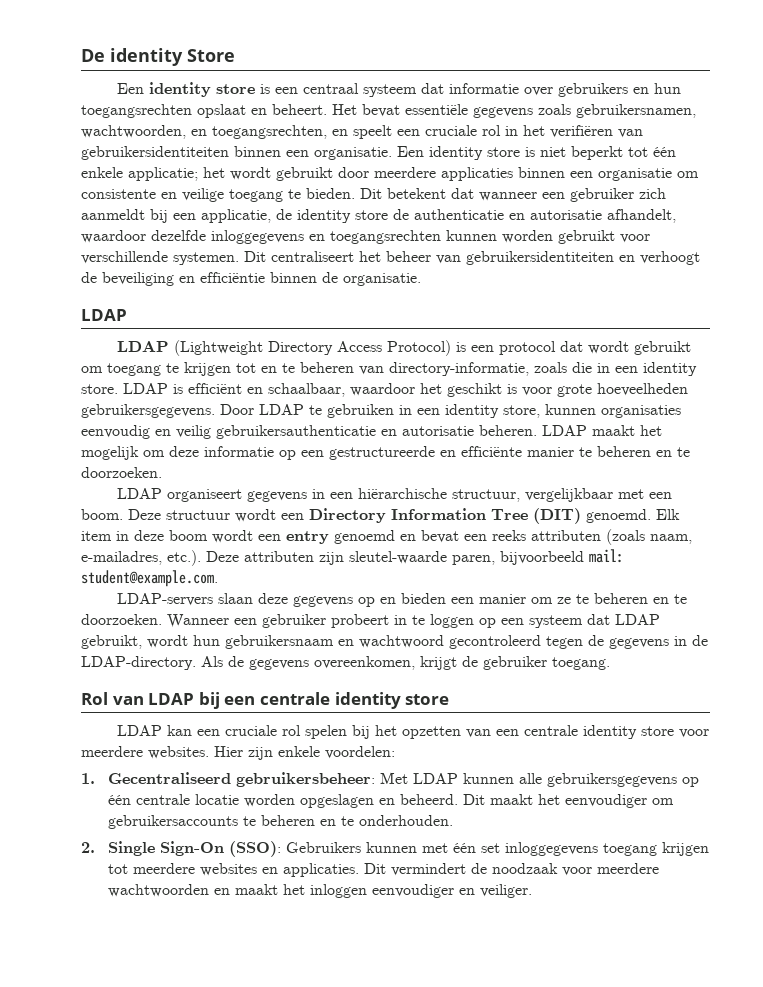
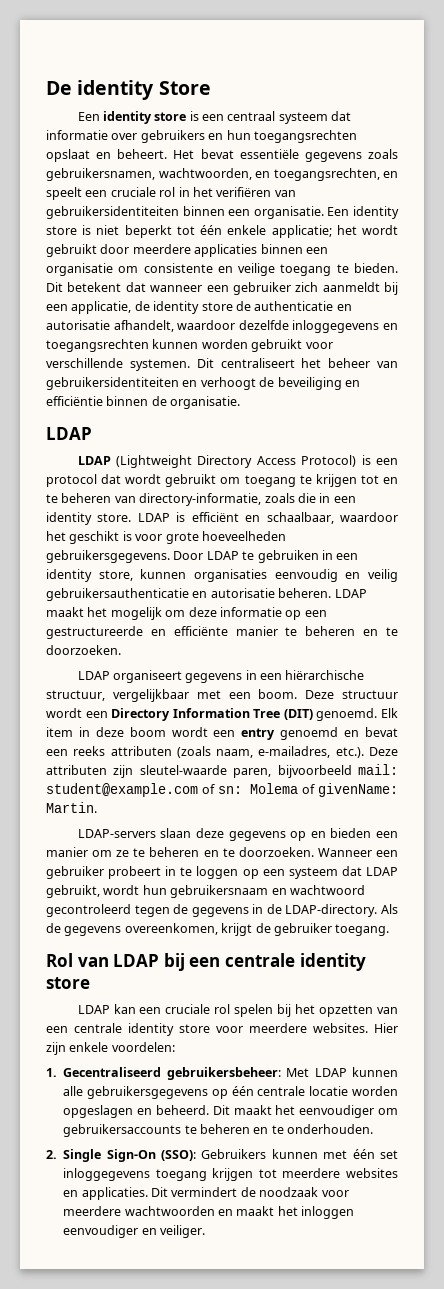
[81,570,218,587] student@example.com. -> [46,783,398,797] [46,802,97,813] student@example.com of sn: Molema of givenName: Martin.

